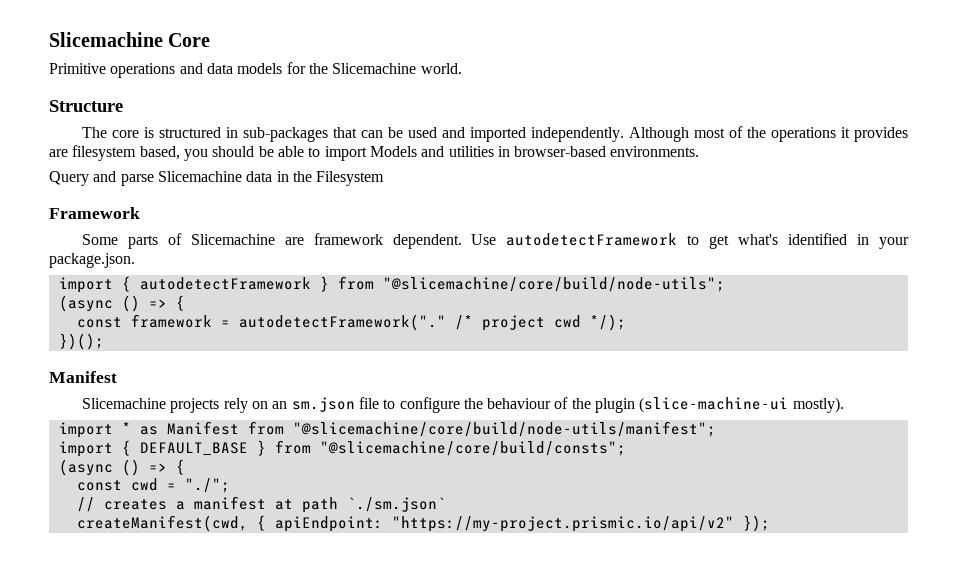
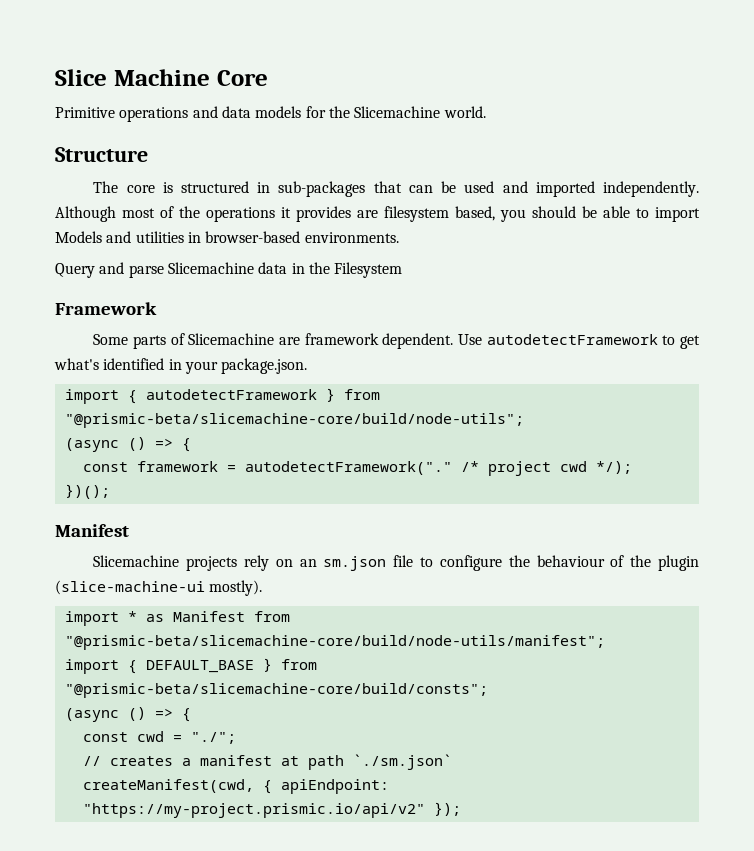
[49,32,163,47] Slicemachine -> [55,69,210,86] Slice Machine
[382,277,725,292] "@slicemachine/core/build/node-utils"; -> [64,413,524,428] "@prismic-beta/slicemachine-core/build/node-utils";
[292,421,716,437] "@slicemachine/core/build/node-utils/manifest"; -> [64,635,605,650] "@prismic-beta/slicemachine-core/build/node-utils/manifest";
[319,441,626,456] "@slicemachine/core/build/consts"; -> [64,683,488,698] "@prismic-beta/slicemachine-core/build/consts";

